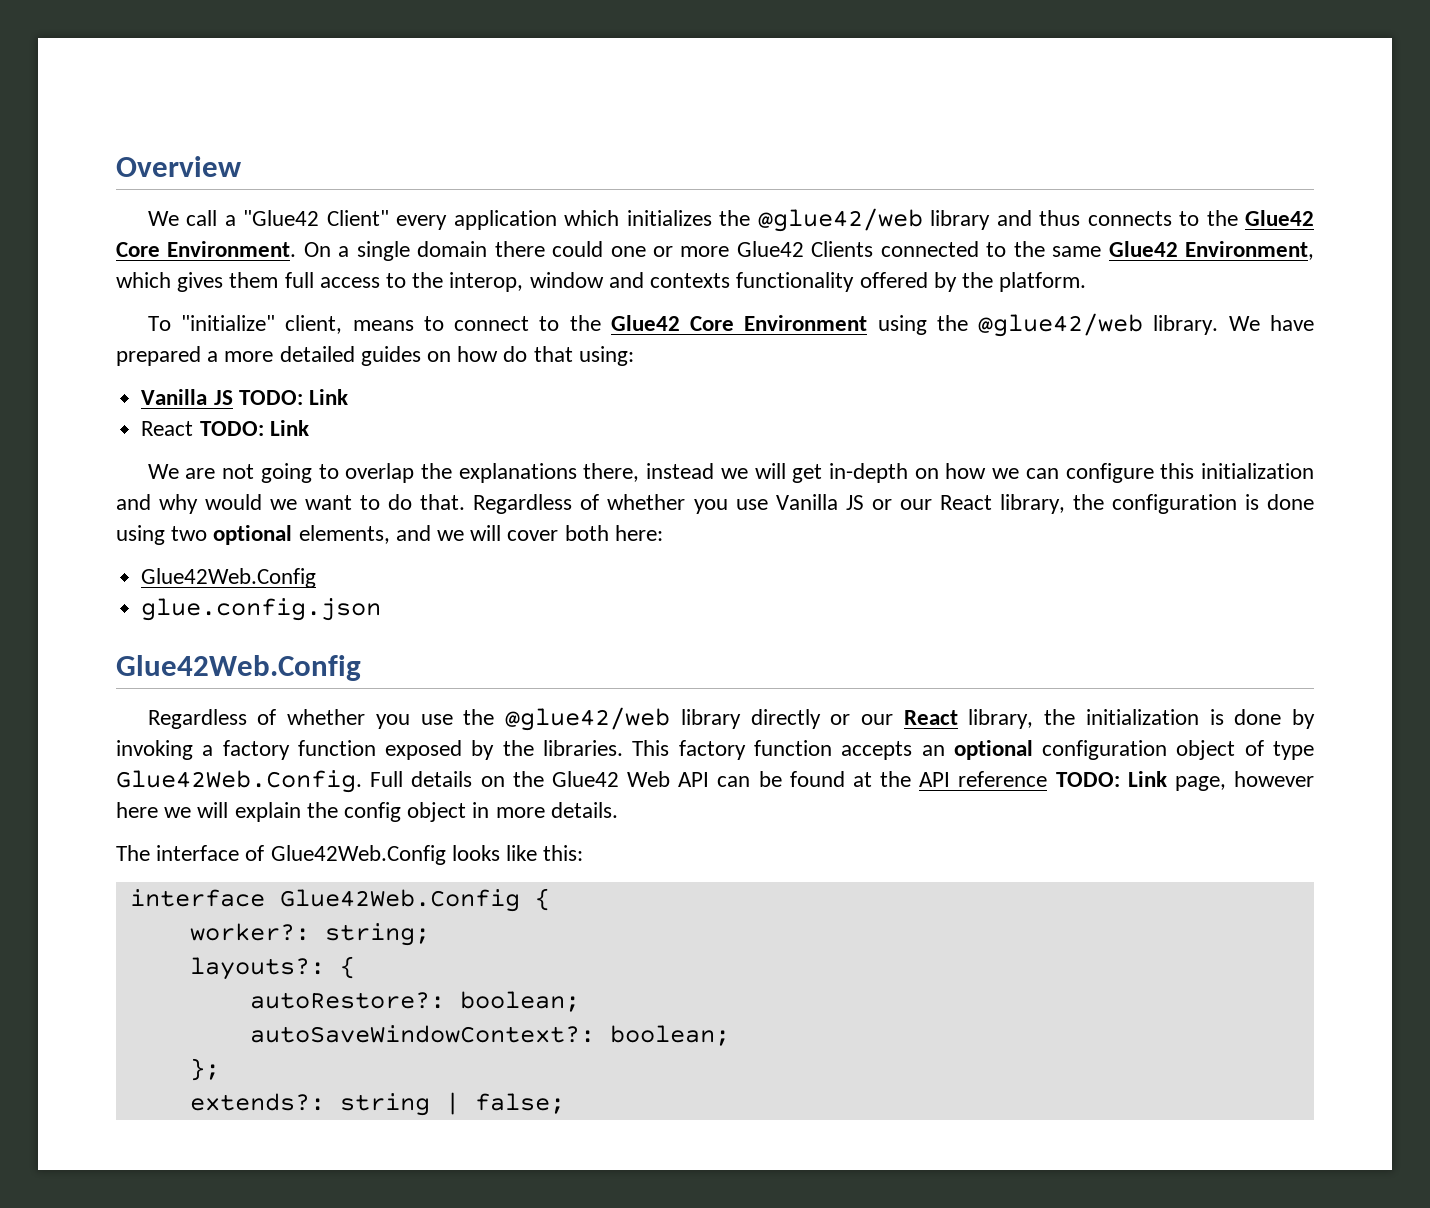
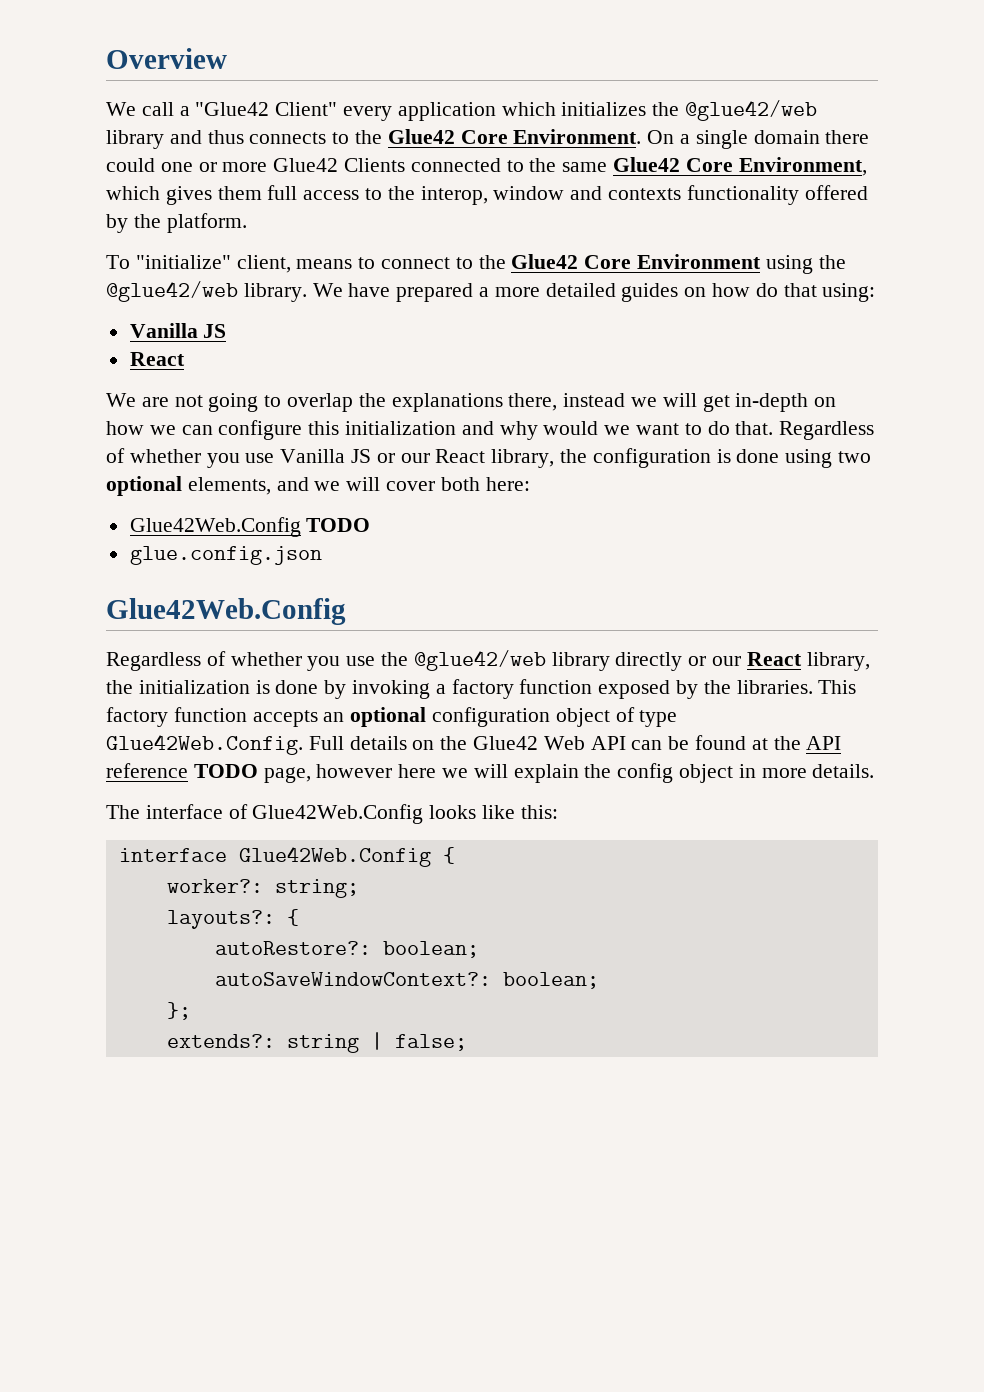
(1178, 249) none -> [685,158,733,172] Core
[238,389,348,405] [141,420,309,436] TODO: Link // React TODO: Link -> [129,352,185,366] // React
(317, 578) none -> [306,518,371,532] TODO
[1055,771,1167,787] TODO: Link -> [193,764,258,778] TODO

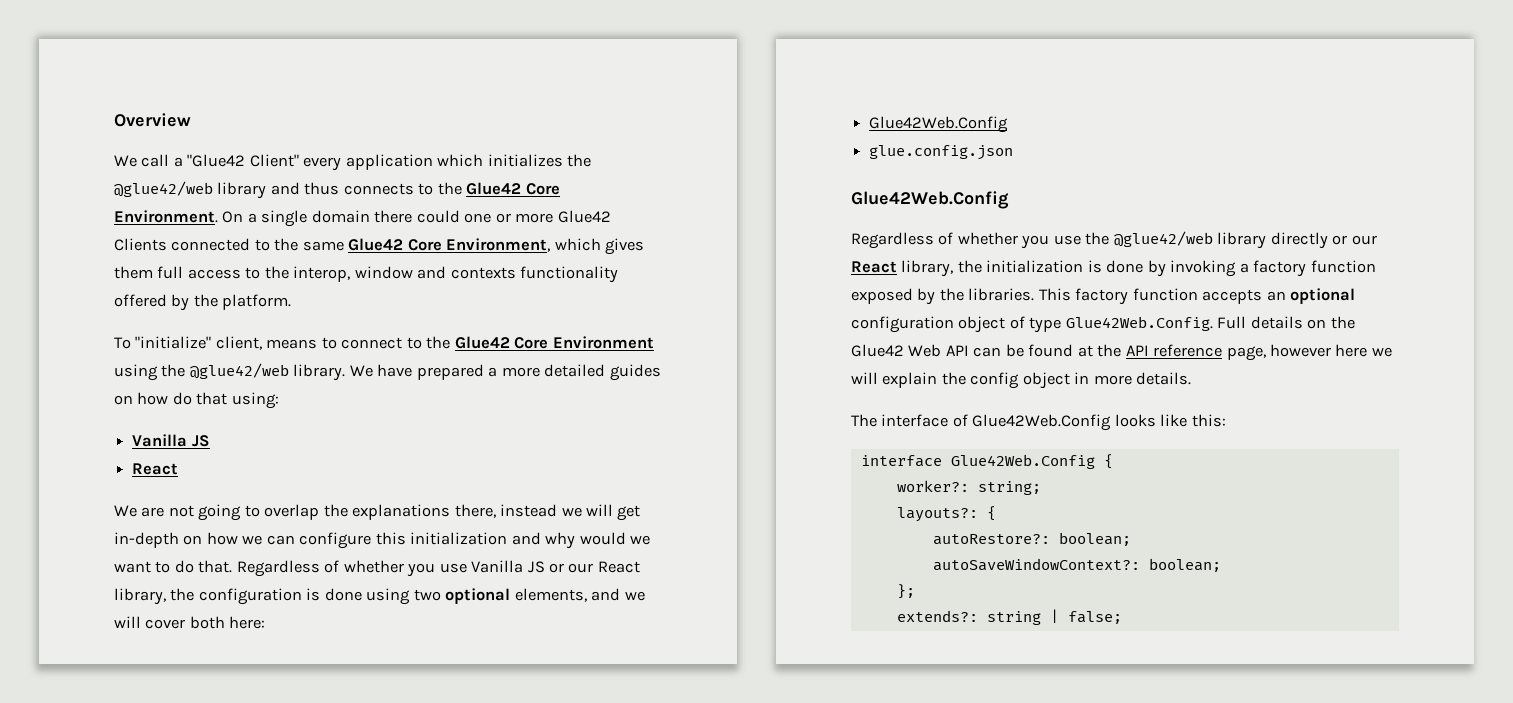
[306,518,371,532] TODO -> (1009, 124) none
[193,764,258,778] TODO -> (1223, 350) none

